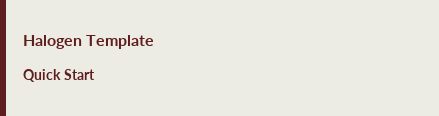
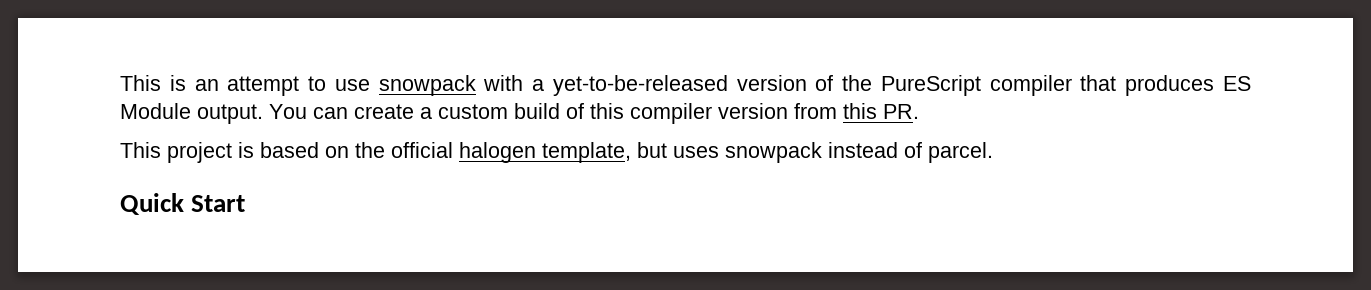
[23,35,155,49] Halogen Template -> [120,75,1251,96] [120,103,919,124] [120,142,993,163] This is an attempt to use snowpack with a yet-to-be-released version of the PureScript compiler that produces ES Module output. You can create a custom build of this compiler version from this PR. // This project is based on the official halogen template, but uses snowpack instead of parcel.

